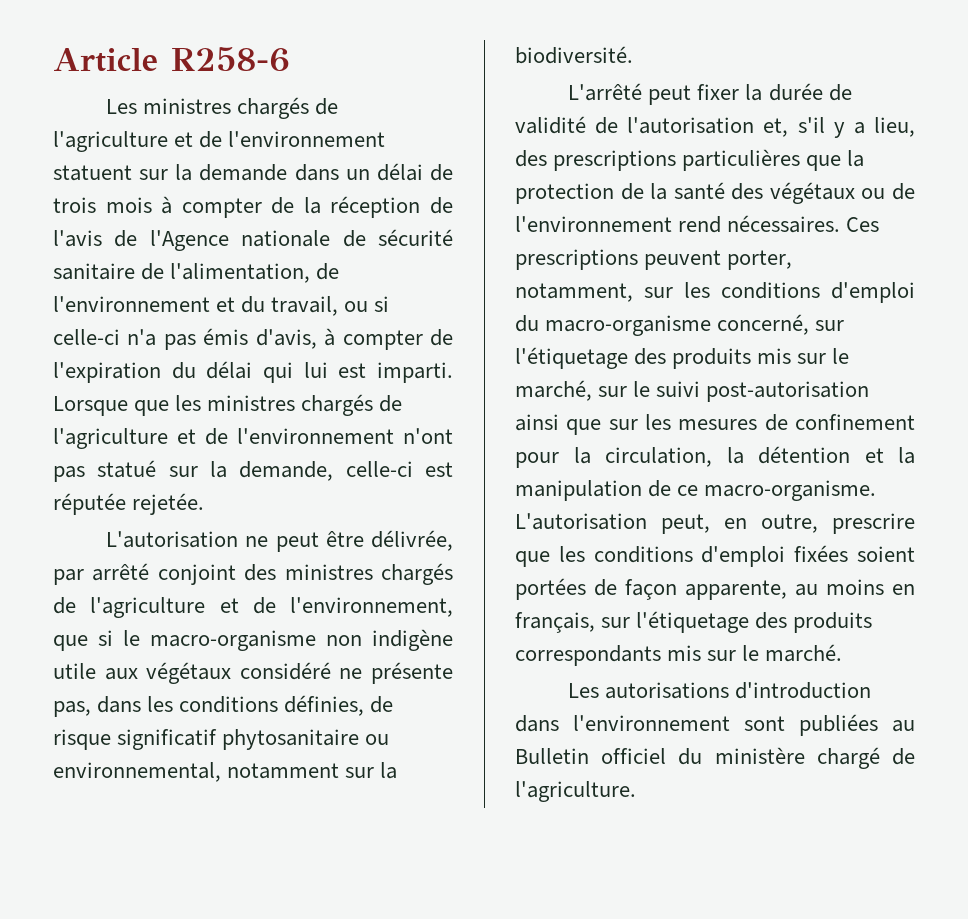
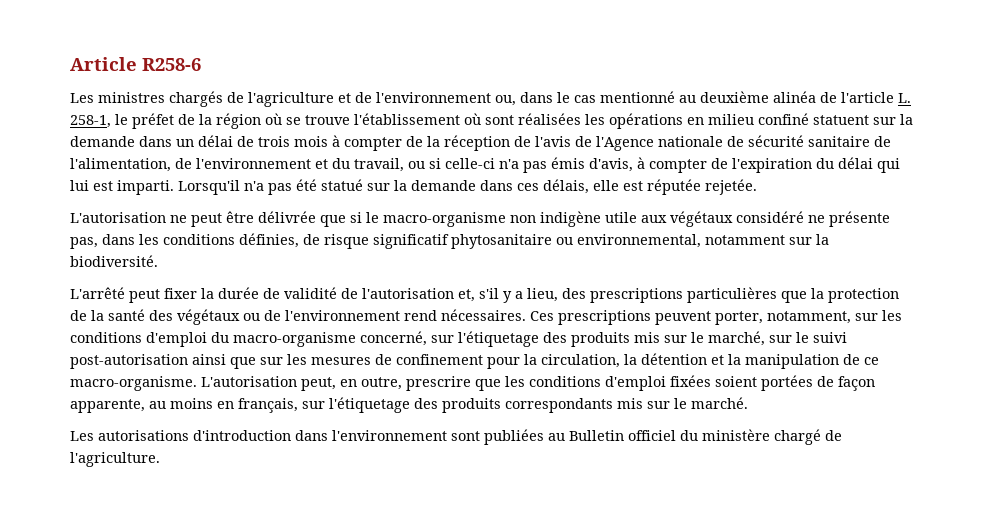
(386, 139) none -> [495,91,911,106] [70,113,809,129] ou, dans le cas mentionné au deuxième alinéa de l'article L. 258-1, le préfet de la région où se trouve l'établissement où sont réalisées les opérations en milieu confiné
[53,394,403,416] [53,428,453,449] [53,460,413,482] Lorsque que les ministres chargés de l'agriculture et de l'environnement n'ont pas statué sur la demande, celle-ci -> [178,179,619,195] Lorsqu'il n'a pas été statué sur la demande dans ces délais, elle
[371,530,453,551] [53,563,453,585] [53,597,453,618] délivrée, par arrêté conjoint des ministres chargés de l'agriculture et de l'environnement, -> [258,211,316,223] délivrée

